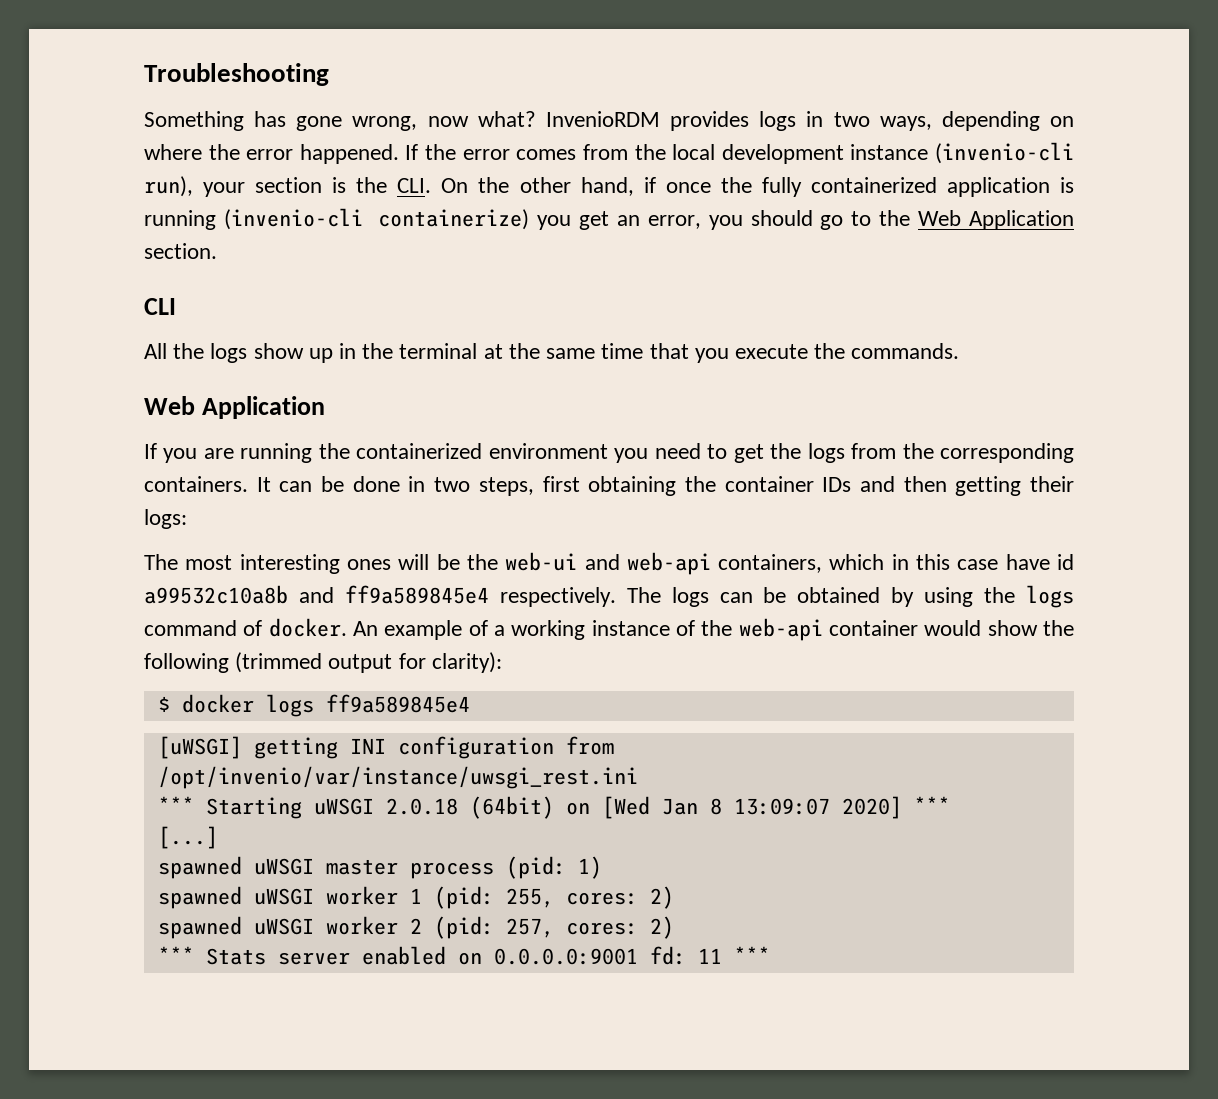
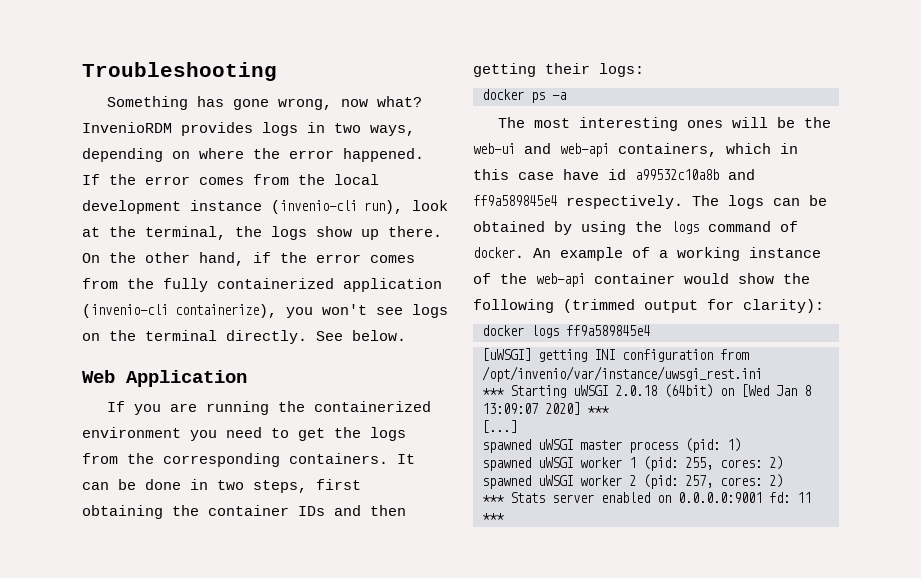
[203,177,432,197] your section is the CLI. -> [412,200,448,211] [82,226,442,240] look at the terminal, the logs show up there.
[665,177,1074,197] [144,208,1074,230] [144,243,217,259] [144,298,176,315] [144,343,960,363] once the fully containerized application is running (invenio-cli containerize) you get an error, you should go to the Web Application section. // CLI // All the logs show up in the terminal at the same time that you execute the commands. -> [280,252,415,263] [82,278,442,292] [82,304,448,318] [82,330,406,344] the error comes from the fully containerized application (invenio-cli containerize), you won't see logs on the terminal directly. See below.
(187, 519) none -> [482,89,566,103] // docker ps -a
[157,696,170,712] $ -> (824, 306) none

